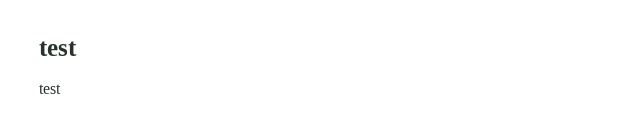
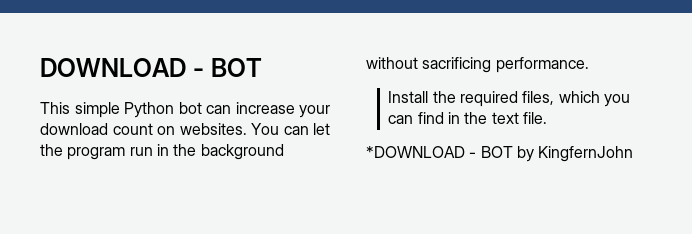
[39,41,77,56] [39,84,61,94] test // test -> [40,58,262,77] [40,102,330,118] [40,123,330,135] [40,144,284,160] [366,57,589,73] [388,91,631,107] [388,112,548,124] [366,146,634,162] DOWNLOAD - BOT // This simple Python bot can increase your download count on websites. You can let the program run in the background without sacrificing performance. // Install the required files, which you can find in the text file. // *DOWNLOAD - BOT by KingfernJohn

